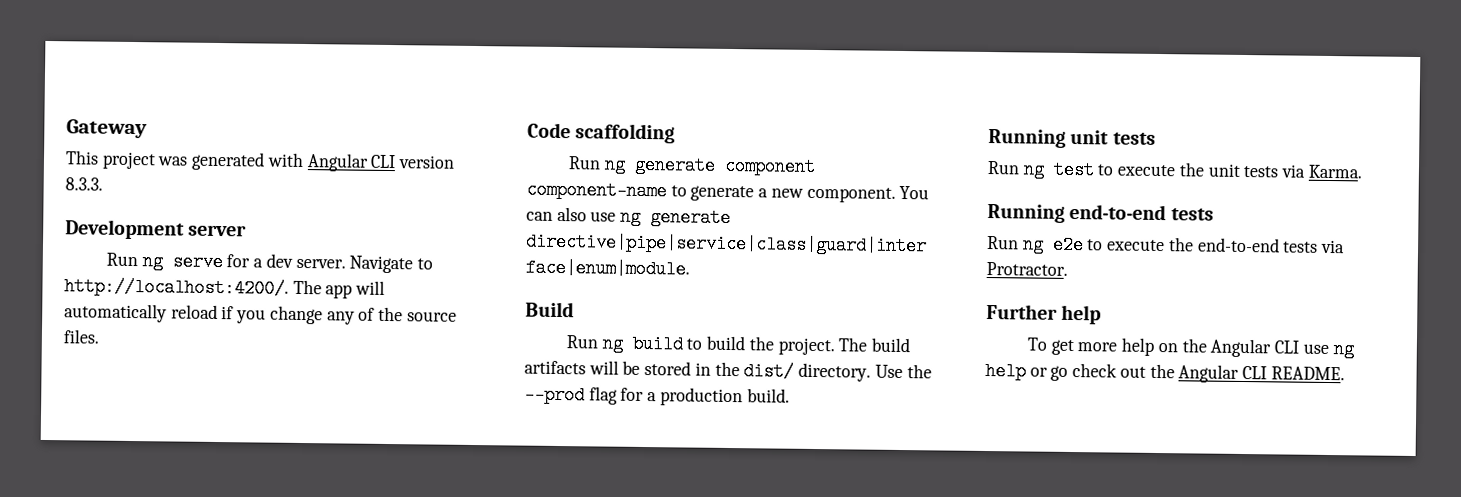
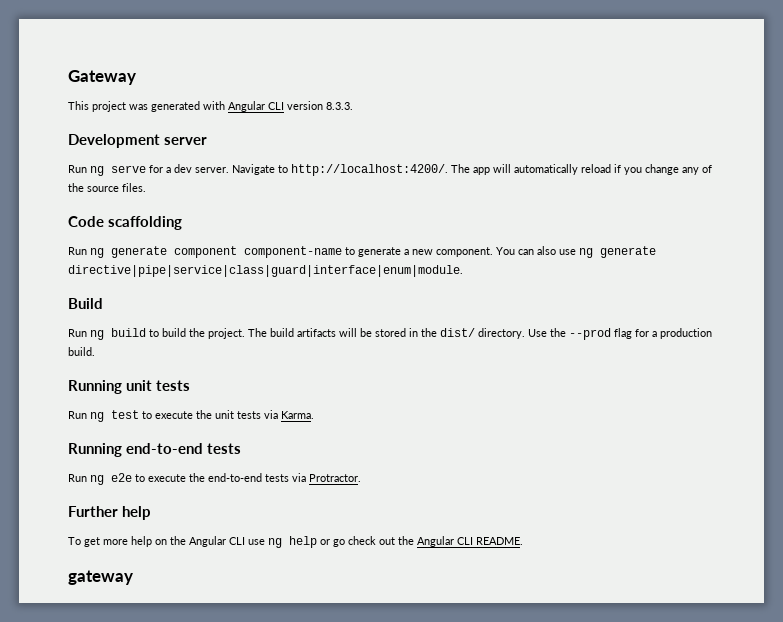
(1345, 373) none -> [68,570,133,585] // gateway

